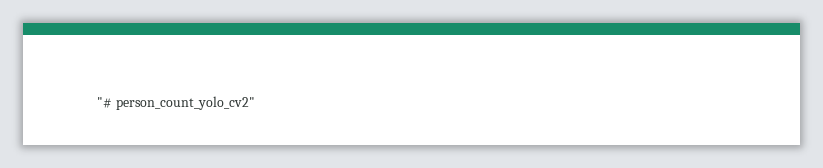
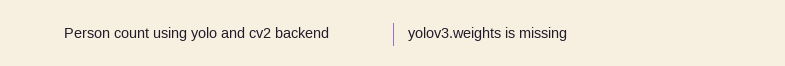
[97,96,255,110] "# person_count_yolo_cv2" -> [64,27,567,41] Person count using yolo and cv2 backend yolov3.weights is missing

